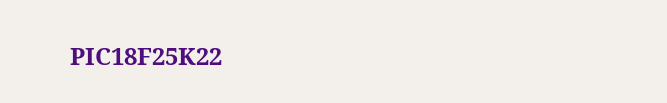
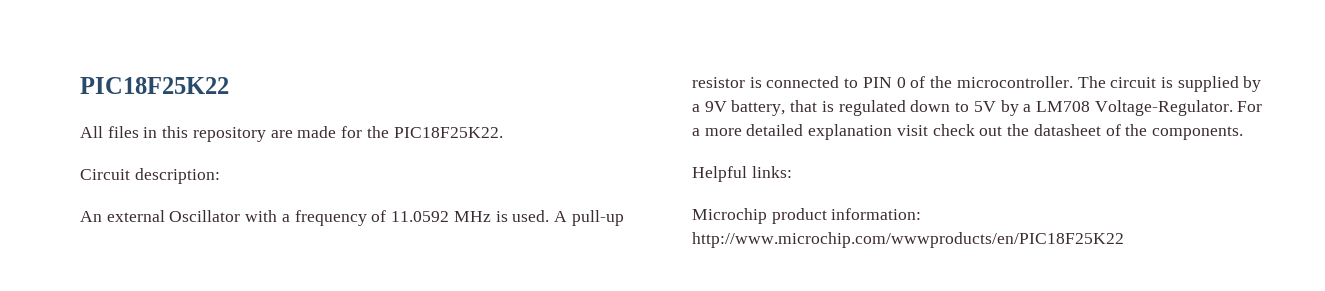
(222, 56) none -> [80,126,503,142] [80,168,220,184] [80,210,624,226] [692,76,1262,92] [692,100,1263,116] [692,124,1243,140] [692,166,792,182] [692,208,922,224] [692,232,1124,248] // All files in this repository are made for the PIC18F25K22. // Circuit description: // An external Oscillator with a frequency of 11.0592 MHz is used. A pull-up resistor is connected to PIN 0 of the microcontroller. The circuit is supplied by a 9V battery, that is regulated down to 5V by a LM708 Voltage-Regulator. For a more detailed explanation visit check out the datasheet of the components. // Helpful links: // Microchip product information: http://www.microchip.com/wwwproducts/en/PIC18F25K22

